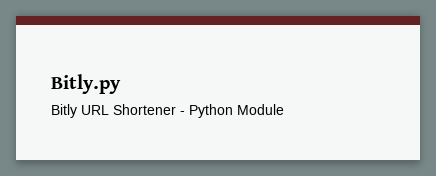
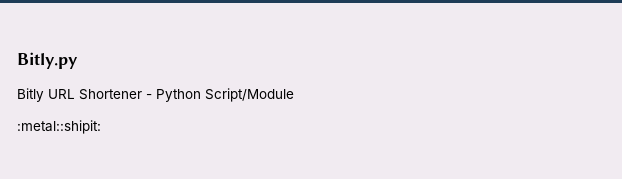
[237,104,284,115] Module -> [205,88,294,102] [17,120,101,134] Script/Module // :metal::shipit:

